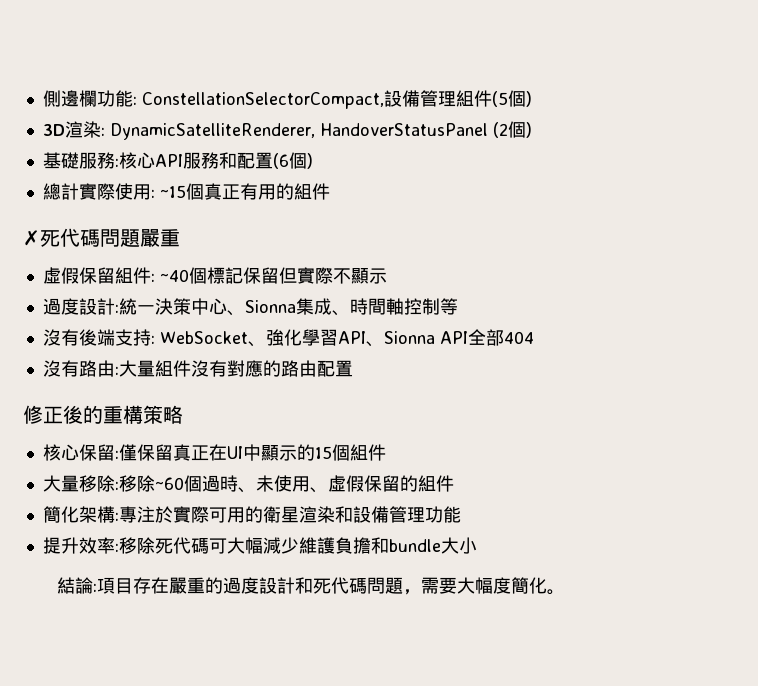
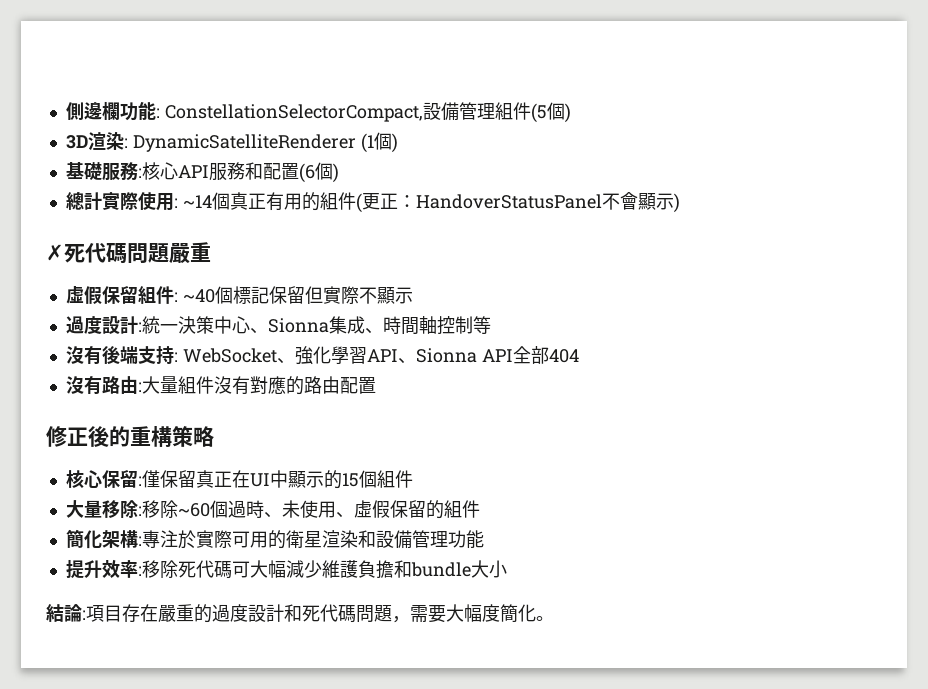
[109,122,508,140] DynamicSatelliteRenderer, HandoverStatusPanel (2 -> [132,133,374,153] DynamicSatelliteRenderer (1
[159,185,186,198] ~15 -> [182,195,212,208] ~14
(330, 191) none -> [355,192,680,213] (更正：HandoverStatusPanel不會顯示)

